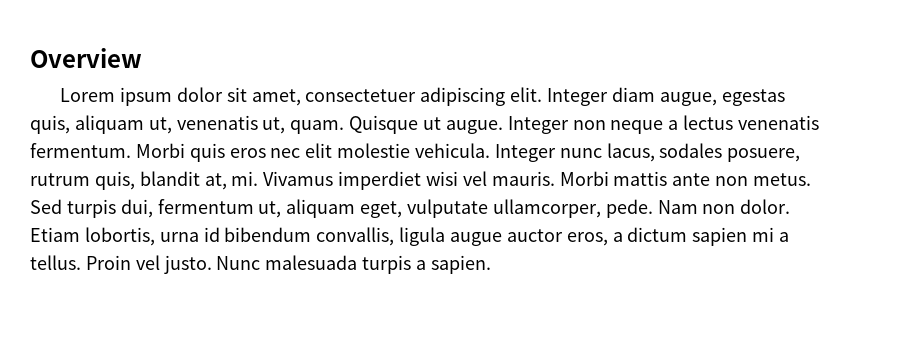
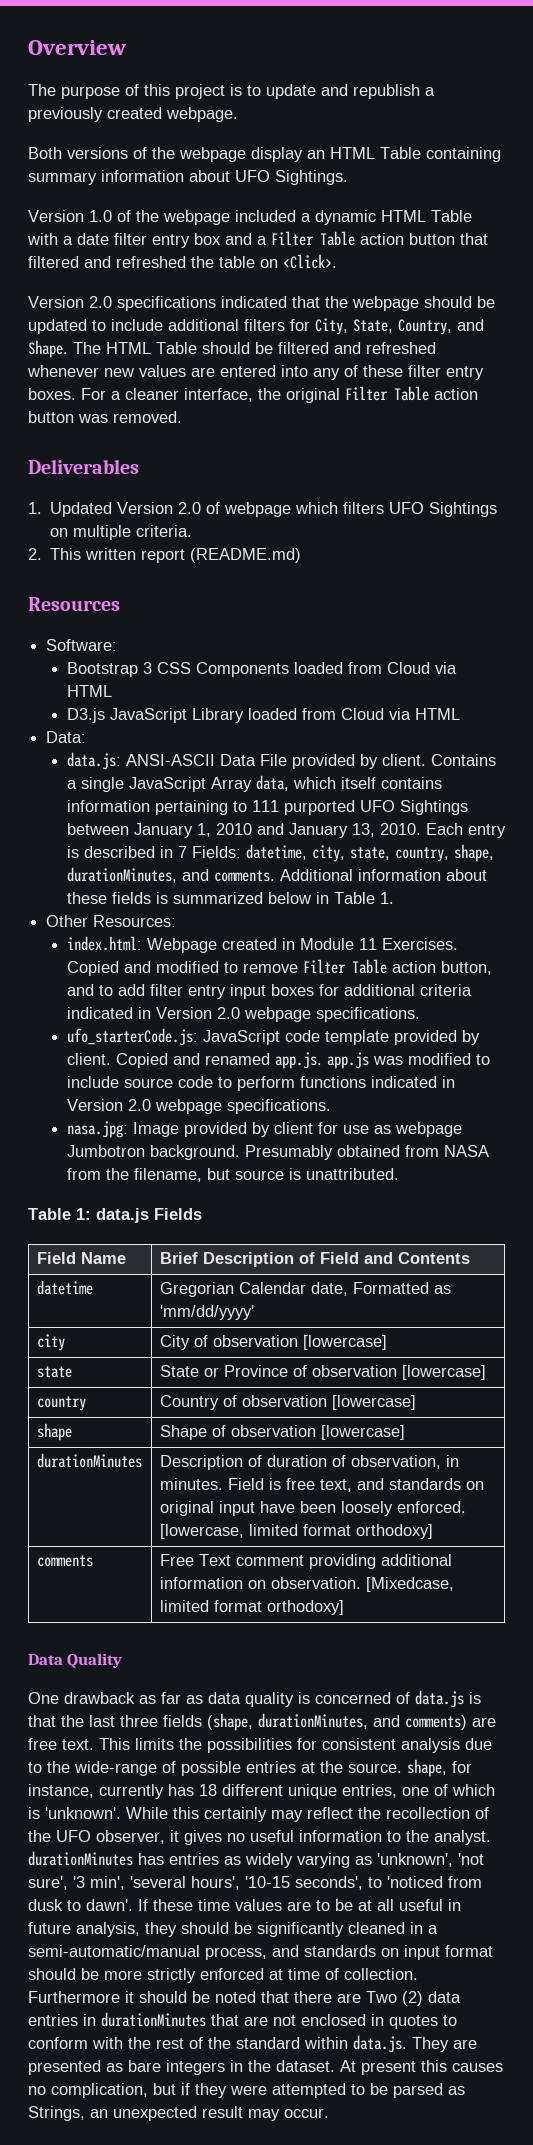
[60,87,785,106] [30,115,820,134] [30,143,801,162] [30,171,812,190] [30,199,791,218] [30,227,790,246] [30,255,491,274] Lorem ipsum dolor sit amet, consectetuer adipiscing elit. Integer diam augue, egestas quis, aliquam ut, venenatis ut, quam. Quisque ut augue. Integer non neque a lectus venenatis fermentum. Morbi quis eros nec elit molestie vehicula. Integer nunc lacus, sodales posuere, rutrum quis, blandit at, mi. Vivamus imperdiet wisi vel mauris. Morbi mattis ante non metus. Sed turpis dui, fermentum ut, aliquam eget, vulputate ullamcorper, pede. Nam non dolor. Etiam lobortis, urna id bibendum convallis, ligula augue auctor eros, a dictum sapien mi a tellus. Proin vel justo. Nunc malesuada turpis a sapien. -> [28,84,435,99] [28,107,238,122] [28,147,501,162] [28,170,348,185] [28,210,472,225] [27,231,488,248] [28,254,337,269] [28,296,495,311] [28,318,484,335] [28,340,436,358] [27,365,484,380] [28,386,478,403] [28,411,182,423] [28,459,139,474] [28,502,498,517] [50,525,193,540] [28,548,302,563] [28,597,120,611] [46,639,118,651] [66,662,457,677] [66,685,112,697] [66,708,460,723] [46,731,87,743] [66,752,496,770] [66,775,442,792] [66,800,468,815] [66,823,506,838] [66,844,494,862] [66,867,487,883] [66,892,394,904] [46,915,177,927] [66,936,458,953] [66,959,492,976] [66,984,472,999] [66,1007,420,1022] [66,1028,480,1046] [66,1052,490,1069] [66,1076,455,1091] [66,1099,331,1114] [66,1121,462,1138] [66,1145,489,1160] [66,1168,399,1182] [28,1208,202,1223] [36,1252,126,1264] [159,1252,470,1267] [36,1280,93,1295] [159,1282,451,1297] [159,1305,254,1320] [36,1334,65,1351] [159,1335,387,1350] [36,1366,72,1378] [159,1365,486,1380] [36,1396,86,1411] [159,1395,416,1410] [36,1423,72,1441] [159,1425,405,1440] [36,1453,142,1468] [159,1455,459,1470] [159,1478,484,1492] [159,1501,466,1516] [159,1524,433,1539] [36,1555,93,1567] [159,1554,452,1569] [159,1577,454,1592] [159,1600,344,1615] [28,1653,123,1669] [28,1690,481,1708] [28,1713,496,1731] [28,1738,492,1753] [28,1759,472,1777] [28,1784,495,1799] [28,1807,489,1822] [28,1830,491,1845] [28,1851,484,1868] [28,1876,482,1890] [28,1899,461,1911] [28,1922,438,1937] [28,1945,493,1960] [28,1968,418,1983] [28,1991,461,2006] [28,2012,457,2029] [28,2035,477,2053] [28,2060,503,2075] [28,2083,465,2098] [28,2106,329,2121] The purpose of this project is to update and republish a previously created webpage. // Both versions of the webpage display an HTML Table containing summary information about UFO Sightings. // Version 1.0 of the webpage included a dynamic HTML Table with a date filter entry box and a Filter Table action button that filtered and refreshed the table on <Click>. // Version 2.0 specifications indicated that the webpage should be updated to include additional filters for City, State, Country, and Shape. The HTML Table should be filtered and refreshed whenever new values are entered into any of these filter entry boxes. For a cleaner interface, the original Filter Table action button was removed. // Deliverables // 1. Updated Version 2.0 of webpage which filters UFO Sightings on multiple criteria. // 2. This written report (README.md) // Resources // Software: // Bootstrap 3 CSS Components loaded from Cloud via HTML // D3.js JavaScript Library loaded from Cloud via HTML // Data: // data.js: ANSI-ASCII Data File provided by client. Contains a single JavaScript Array data, which itself contains information pertaining to 111 purported UFO Sightings between January 1, 2010 and January 13, 2010. Each entry is described in 7 Fields: datetime, city, state, country, shape, durationMinutes, and comments. Additional information about these fields is summarized below in Table 1. // Other Resources: // index.html: Webpage created in Module 11 Exercises. Copied and modified to remove Filter Table action button, and to add filter entry input boxes for additional criteria indicated in Version 2.0 webpage specifications. // ufo_starterCode.js: JavaScript code template provided by client. Copied and renamed app.js. app.js was modified to include source code to perform functions indicated in Version 2.0 webpage specifications. // nasa.jpg: Image provided by client for use as webpage Jumbotron background. Presumably obtained from NASA from the filename, but source is unattributed. // Table 1: data.js Fields // Field Name | Brief Description of Field and Contents // datetime | Gregorian Calendar date, Formatted as 'mm/dd/yyyy' // city | City of observation [lowercase] // state | State or Province of observation [lowercase] // country | Country of observation [lowercase] // shape | Shape of observation [lowercase] // durationMinutes | Description of duration of observation, in minutes. Field is free text, and standards on original input have been loosely enforced. [lowercase, limited format orthodoxy] // comments | Free Text comment providing additional information on observation. [Mixedcase, limited format orthodoxy] // Data Quality // One drawback as far as data quality is concerned of data.js is that the last three fields (shape, durationMinutes, and comments) are free text. This limits the possibilities for consistent analysis due to the wide-range of possible entries at the source. shape, for instance, currently has 18 different unique entries, one of which is 'unknown'. While this certainly may reflect the recollection of the UFO observer, it gives no useful information to the analyst. durationMinutes has entries as widely varying as 'unknown', 'not sure', '3 min', 'several hours', '10-15 seconds', to 'noticed from dusk to dawn'. If these time values are to be at all useful in future analysis, they should be significantly cleaned in a semi-automatic/manual process, and standards on input format should be more strictly enforced at time of collection. Furthermore it should be noted that there are Two (2) data entries in durationMinutes that are not enclosed in quotes to conform with the rest of the standard within data.js. They are presented as bare integers in the dataset. At present this causes no complication, but if they were attempted to be parsed as Strings, an unexpected result may occur.

